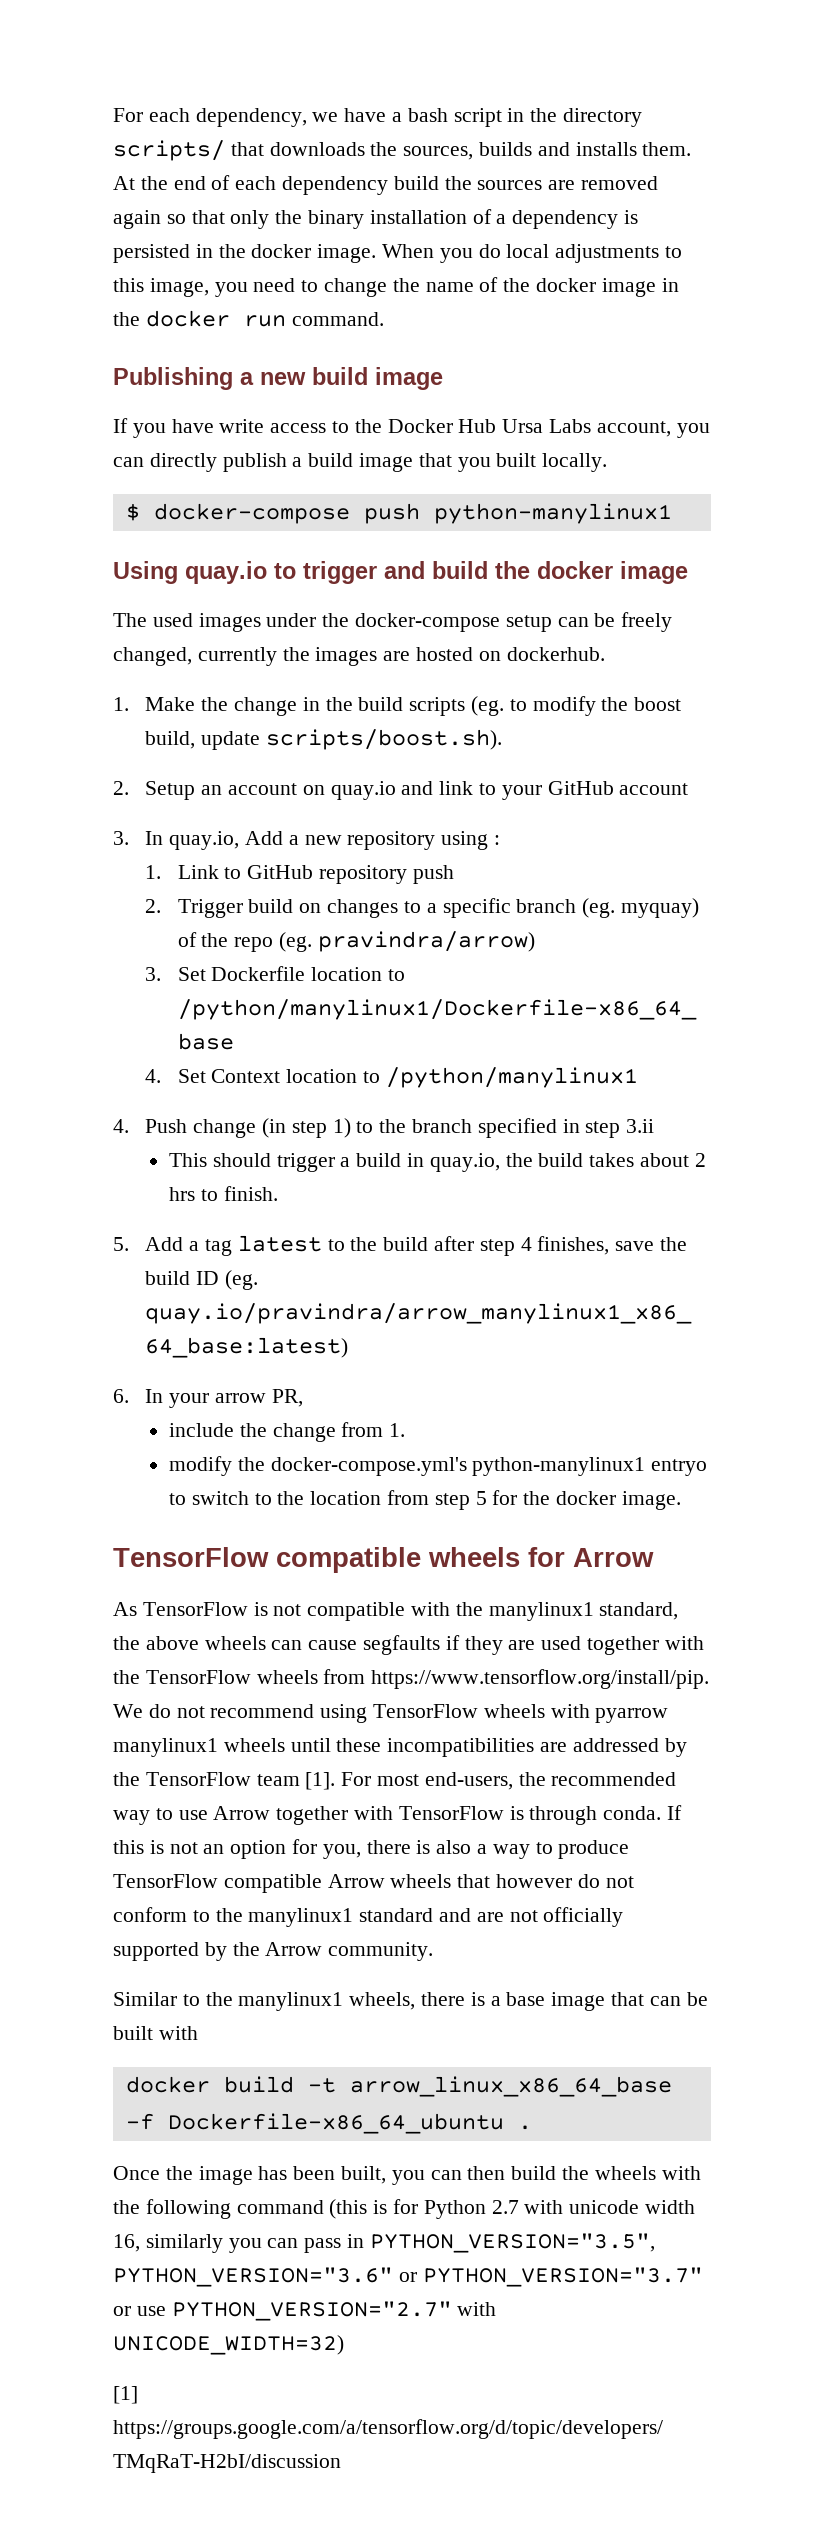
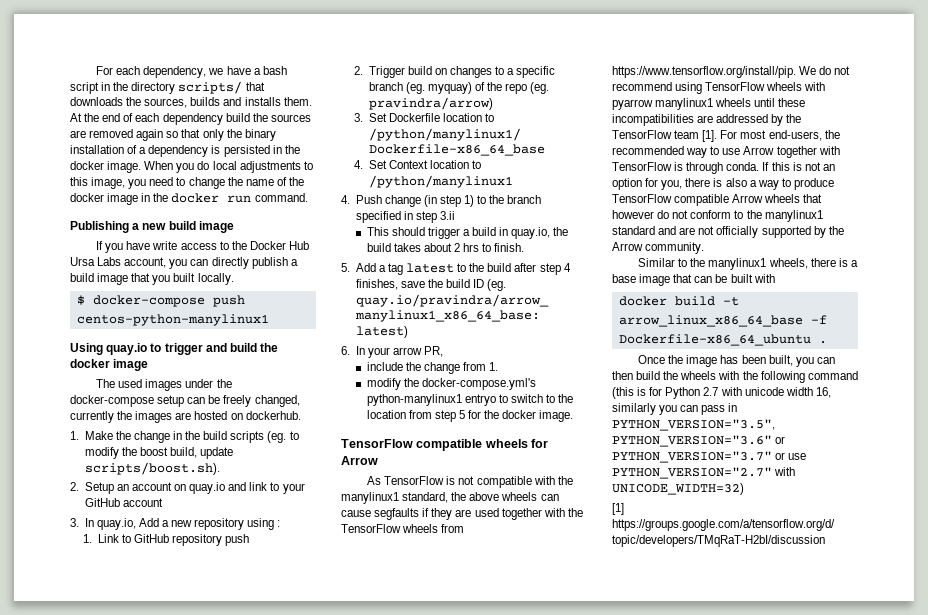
[433,503,672,524] python-manylinux1 -> [76,314,269,326] centos-python-manylinux1

